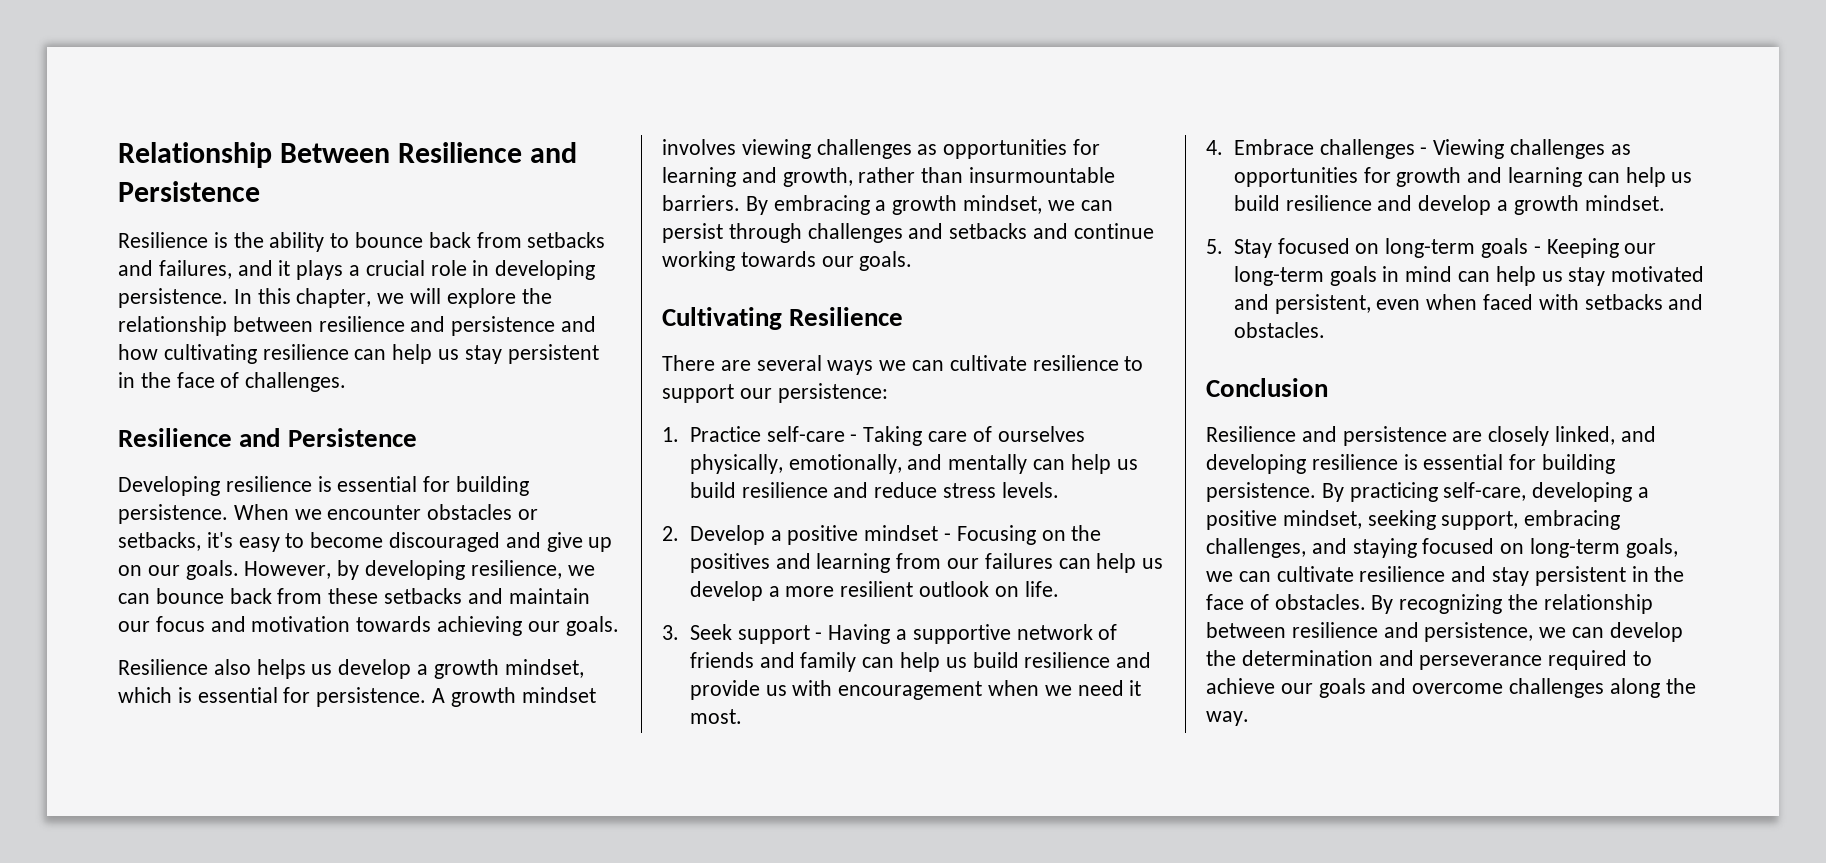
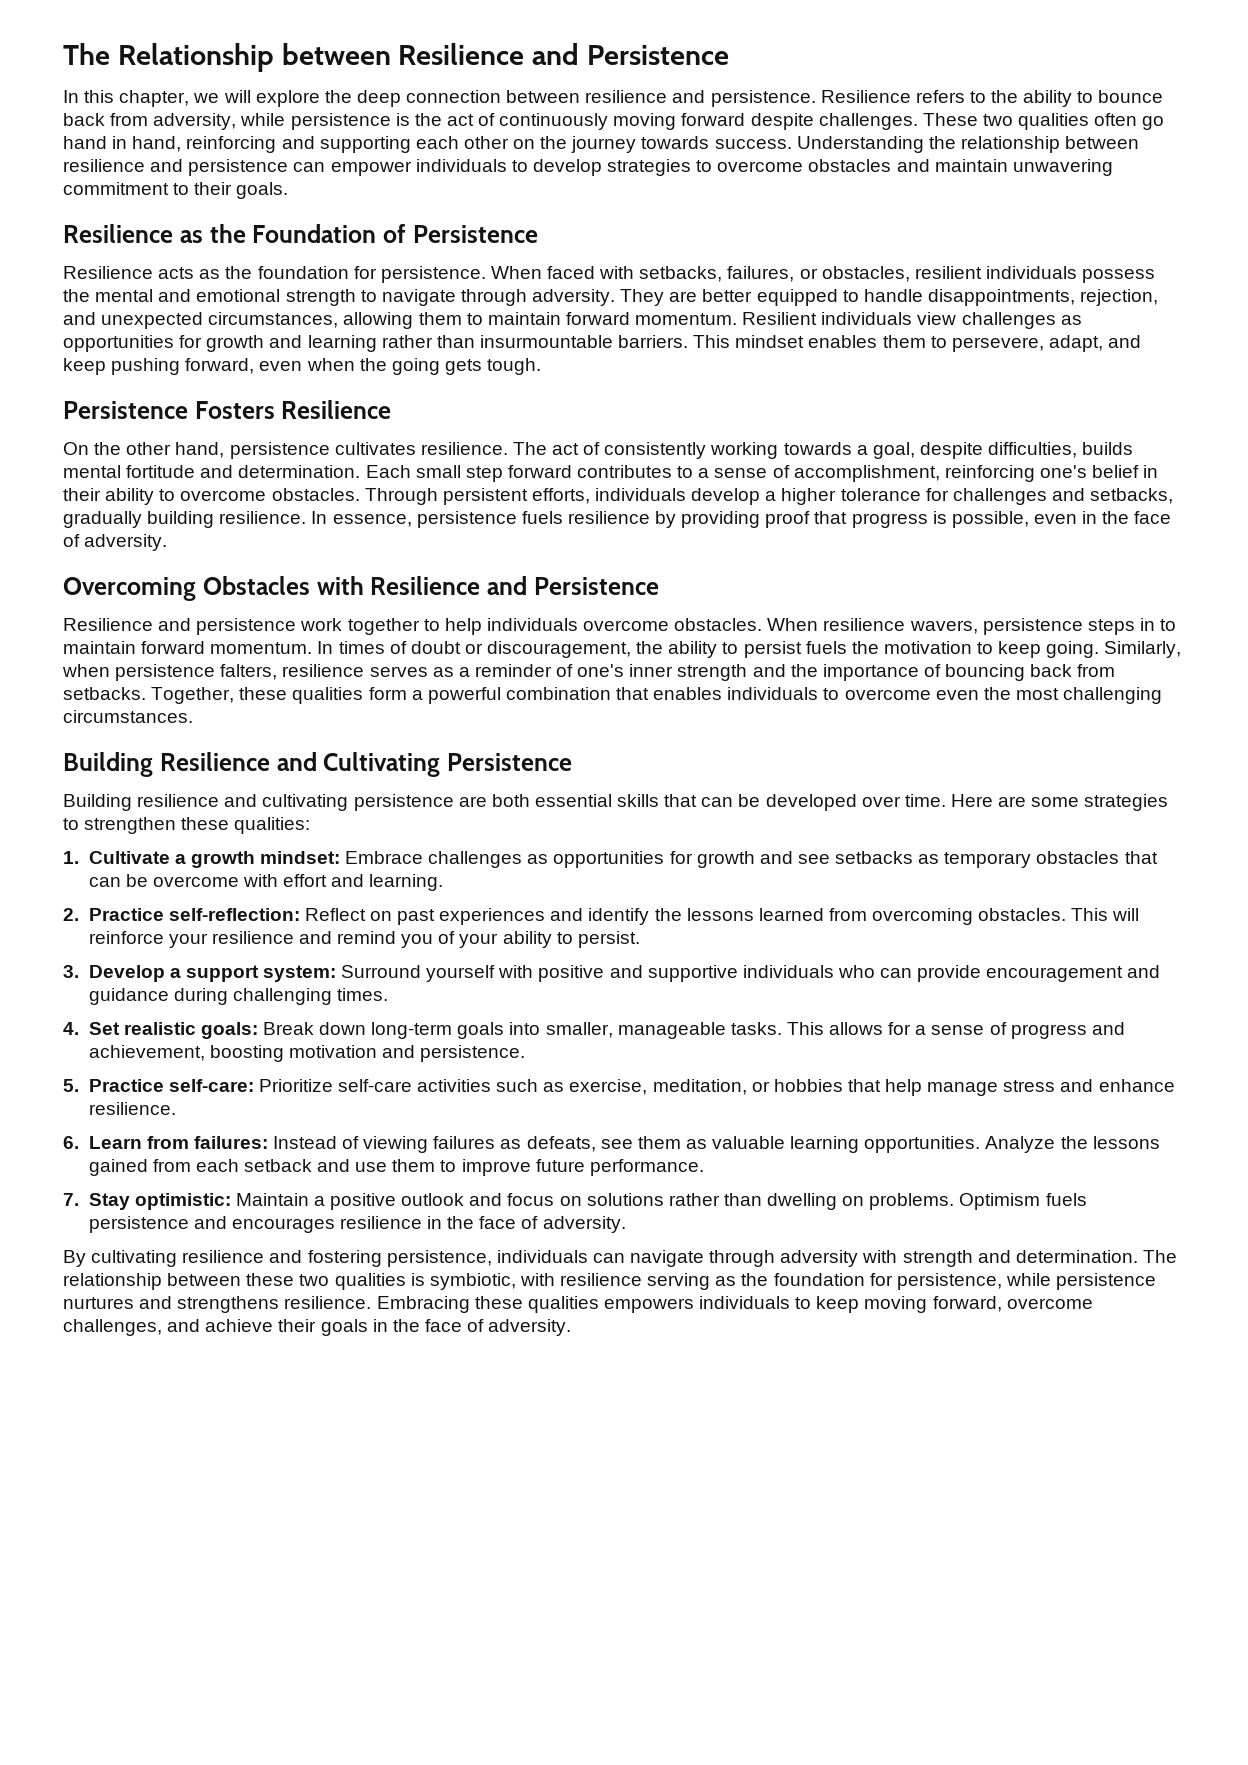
[118,142,578,168] [118,181,260,202] [118,232,606,252] [118,260,596,280] [118,288,228,308] Relationship Between Resilience and Persistence // Resilience is the ability to bounce back from setbacks and failures, and it plays a crucial role in developing persistence. -> [63,43,730,72] The Relationship between Resilience and Persistence //
(552, 296) none -> [356,90,1164,107] [63,113,1165,130] [63,136,956,153] deep connection between resilience and persistence. Resilience refers to the ability to bounce back from adversity, while persistence is the act of continuously moving forward despite challenges. These two qualities often go hand in hand, reinforcing and supporting each other on the journey towards success. Understanding the
[561,316,597,332] [118,344,599,364] [118,372,347,392] [118,428,417,447] [118,476,530,496] [118,504,539,524] [118,532,613,552] [118,560,595,580] [118,588,590,604] [118,616,619,636] [118,659,584,679] [118,687,596,707] [662,139,1101,159] [662,167,1116,187] [662,195,1113,215] [662,223,1154,243] [662,251,913,271] [662,307,904,330] [662,355,1144,375] [662,383,888,403] [662,426,1085,446] [689,454,1138,474] [689,482,1059,498] [662,525,1102,545] [689,553,1164,573] [689,581,1059,601] [662,624,1118,644] [689,652,1152,672] [689,680,1142,700] [689,709,742,724] [1206,139,1505,159] and how cultivating resilience can help us stay persistent in the face of challenges. // Resilience and Persistence // Developing resilience is essential for building persistence. When we encounter obstacles or setbacks, it's easy to become discouraged and give up on our goals. However, by developing resilience, we can bounce back from these setbacks and maintain our focus and motivation towards achieving our goals. // Resilience also helps us develop a growth mindset, which is essential for persistence. A growth mindset involves viewing challenges as opportunities for learning and growth, rather than insurmountable barriers. By embracing a growth mindset, we can persist through challenges and setbacks and continue working towards our goals. // Cultivating Resilience // There are several ways we can cultivate resilience to support our persistence: // 1. Practice self-care - Taking care of ourselves physically, emotionally, and mentally can help us build resilience and reduce stress levels. // 2. Develop a positive mindset - Focusing on the positives and learning from our failures can help us develop a more resilient outlook on life. // 3. Seek support - Having a supportive network of friends and family can help us build resilience and provide us with encouragement when we need it most. // 4. Embrace challenges - Viewing -> [293,159,1113,176] [63,182,289,199] [63,224,538,243] [63,266,1156,283] [63,289,1159,306] [63,312,957,329] can empower individuals to develop strategies to overcome obstacles and maintain unwavering commitment to their goals. // Resilience as the Foundation of Persistence // Resilience acts as the foundation for persistence. When faced with setbacks, failures, or obstacles, resilient individuals possess the mental and emotional strength to navigate through adversity. They are better equipped to handle disappointments, rejection, and unexpected circumstances, allowing them to maintain forward momentum. Resilient individuals view
[1587,167,1693,187] [1233,195,1665,215] [1206,238,1657,258] [1233,266,1705,286] [1233,294,1704,314] [1233,322,1325,338] [1206,378,1328,397] [1206,426,1656,446] [1206,454,1616,474] [1206,482,1650,502] [1206,510,1621,530] [1206,538,1678,558] [1206,566,1685,586] [1206,594,1653,614] [1206,622,1683,642] [1206,650,1653,670] [1206,678,1696,698] [1206,711,1249,726] can help us build resilience and develop a growth mindset. // 5. Stay focused on long-term goals - Keeping our long-term goals in mind can help us stay motivated and persistent, even when faced with setbacks and obstacles. // Conclusion // Resilience and persistence are closely linked, and developing resilience is essential for building persistence. By practicing self-care, developing a positive mindset, seeking support, embracing challenges, and staying focused on long-term goals, we can cultivate resilience and stay persistent in the face of obstacles. By recognizing the relationship between resilience and persistence, we can develop the determination and perseverance required to achieve our goals and overcome challenges along the way. -> [381,335,1142,352] [63,358,542,375] [63,400,392,419] [63,442,1134,459] [63,465,1159,482] [63,488,1174,505] [63,511,1172,528] [63,534,168,551] [63,576,659,601] [63,618,1177,635] [63,641,1182,658] [62,664,1116,681] [63,687,1163,704] [63,710,193,723] [63,752,572,777] [63,794,1169,811] [63,817,311,834] [63,851,1158,868] [88,874,444,891] [63,908,1140,925] [88,931,640,948] [63,965,1161,982] [88,988,388,1005] [63,1022,1125,1039] [88,1045,526,1062] [63,1079,1175,1096] [88,1102,176,1115] [63,1136,1160,1153] [88,1159,704,1176] [63,1193,1087,1210] [88,1216,626,1233] [63,1250,1177,1267] [63,1273,1157,1290] [63,1296,1093,1313] [63,1319,572,1336] rather than insurmountable barriers. This mindset enables them to persevere, adapt, and keep pushing forward, even when the going gets tough. // Persistence Fosters Resilience // On the other hand, persistence cultivates resilience. The act of consistently working towards a goal, despite difficulties, builds mental fortitude and determination. Each small step forward contributes to a sense of accomplishment, reinforcing one's belief in their ability to overcome obstacles. Through persistent efforts, individuals develop a higher tolerance for challenges and setbacks, gradually building resilience. In essence, persistence fuels resilience by providing proof that progress is possible, even in the face of adversity. // Overcoming Obstacles with Resilience and Persistence // Resilience and persistence work together to help individuals overcome obstacles. When resilience wavers, persistence steps in to maintain forward momentum. In times of doubt or discouragement, the ability to persist fuels the motivation to keep going. Similarly, when persistence falters, resilience serves as a reminder of one's inner strength and the importance of bouncing back from setbacks. Together, these qualities form a powerful combination that enables individuals to overcome even the most challenging circumstances. // Building Resilience and Cultivating Persistence // Building resilience and cultivating persistence are both essential skills that can be developed over time. Here are some strategies to strengthen these qualities: // 1. Cultivate a growth mindset: Embrace challenges as opportunities for growth and see setbacks as temporary obstacles that can be overcome with effort and learning. // 2. Practice self-reflection: Reflect on past experiences and identify the lessons learned from overcoming obstacles. This will reinforce your resilience and remind you of your ability to persist. // 3. Develop a support system: Surround yourself with positive and supportive individuals who can provide encouragement and guidance during challenging times. // 4. Set realistic goals: Break down long-term goals into smaller, manageable tasks. This allows for a sense of progress and achievement, boosting motivation and persistence. // 5. Practice self-care: Prioritize self-care activities such as exercise, meditation, or hobbies that help manage stress and enhance resilience. // 6. Learn from failures: Instead of viewing failures as defeats, see them as valuable learning opportunities. Analyze the lessons gained from each setback and use them to improve future performance. // 7. Stay optimistic: Maintain a positive outlook and focus on solutions rather than dwelling on problems. Optimism fuels persistence and encourages resilience in the face of adversity. // By cultivating resilience and fostering persistence, individuals can navigate through adversity with strength and determination. The relationship between these two qualities is symbiotic, with resilience serving as the foundation for persistence, while persistence nurtures and strengthens resilience. Embracing these qualities empowers individuals to keep moving forward, overcome challenges, and achieve their goals in the face of adversity.

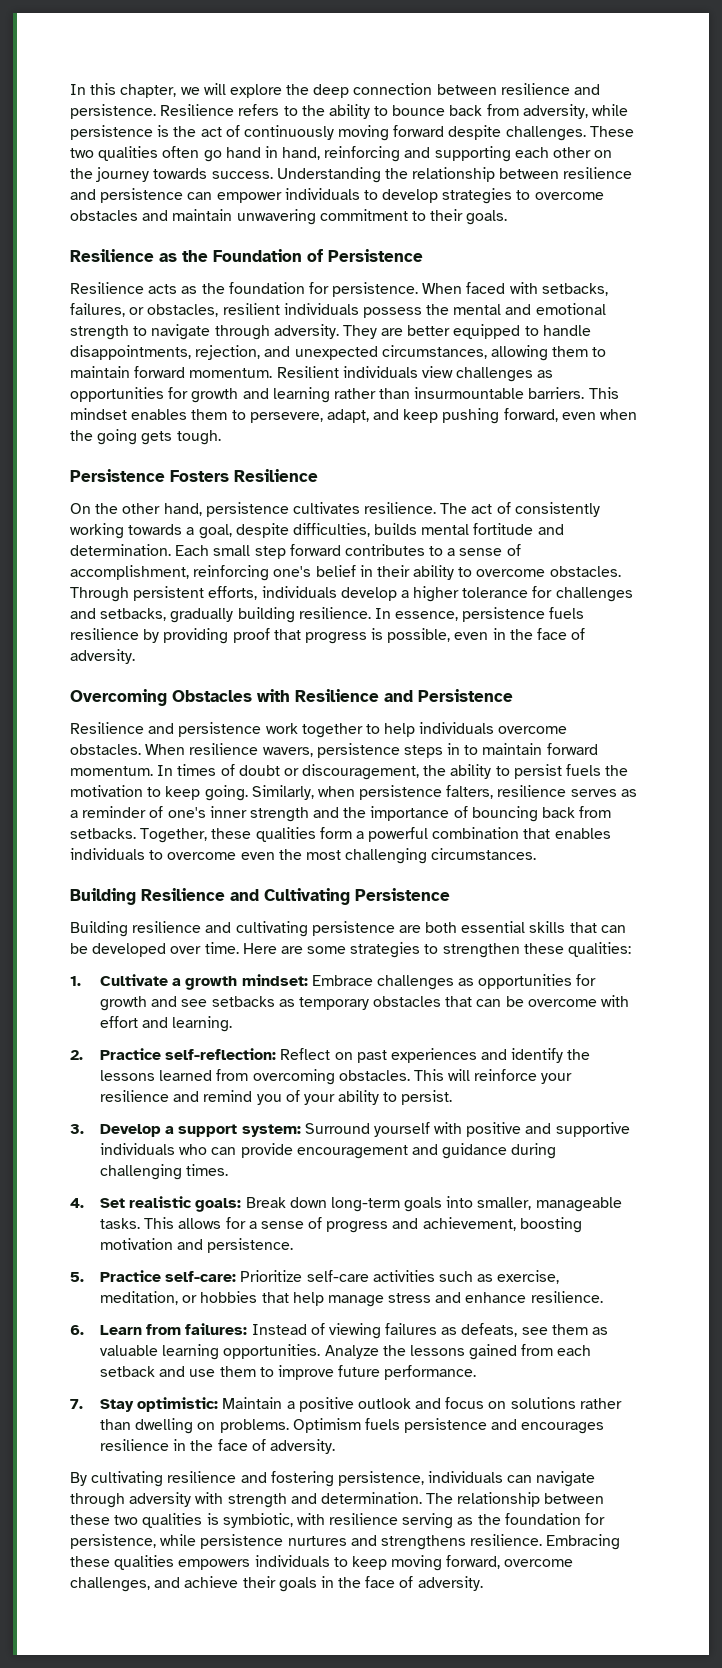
[63,43,730,72] The Relationship between Resilience and Persistence // -> (70, 89) none

